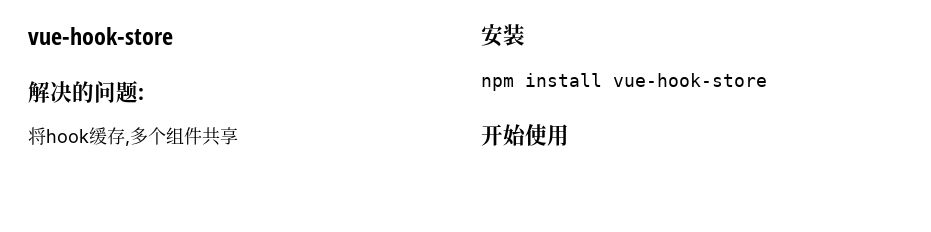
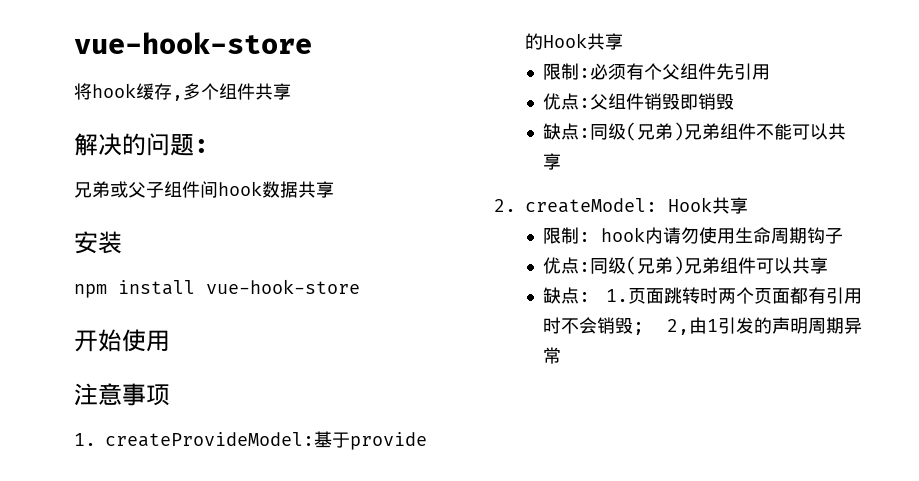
[28,27,173,45] [28,80,144,103] vue-hook-store // 解决的问题: -> [74,32,312,54] vue-hook-store
(238, 136) none -> [74,133,209,156] [74,181,334,198] // 解决的问题: // 兄弟或父子组件间hook数据共享
(569, 135) none -> [74,383,170,406] [74,431,427,450] [525,33,623,50] [542,63,770,80] [542,93,734,110] [542,122,846,141] [542,153,561,170] [494,197,748,214] [542,227,843,244] [542,256,828,275] [542,287,862,304] [542,317,862,335] [542,347,561,364] // 注意事项 // 1. createProvideModel:基于provide的Hook共享 // 限制:必须有个父组件先引用 // 优点:父组件销毁即销毁 // 缺点:同级(兄弟)兄弟组件不能可以共享 // 2. createModel: Hook共享 // 限制: hook内请勿使用生命周期钩子 // 优点:同级(兄弟)兄弟组件可以共享 // 缺点: 1.页面跳转时两个页面都有引用时不会销毁; 2,由1引发的声明周期异常

